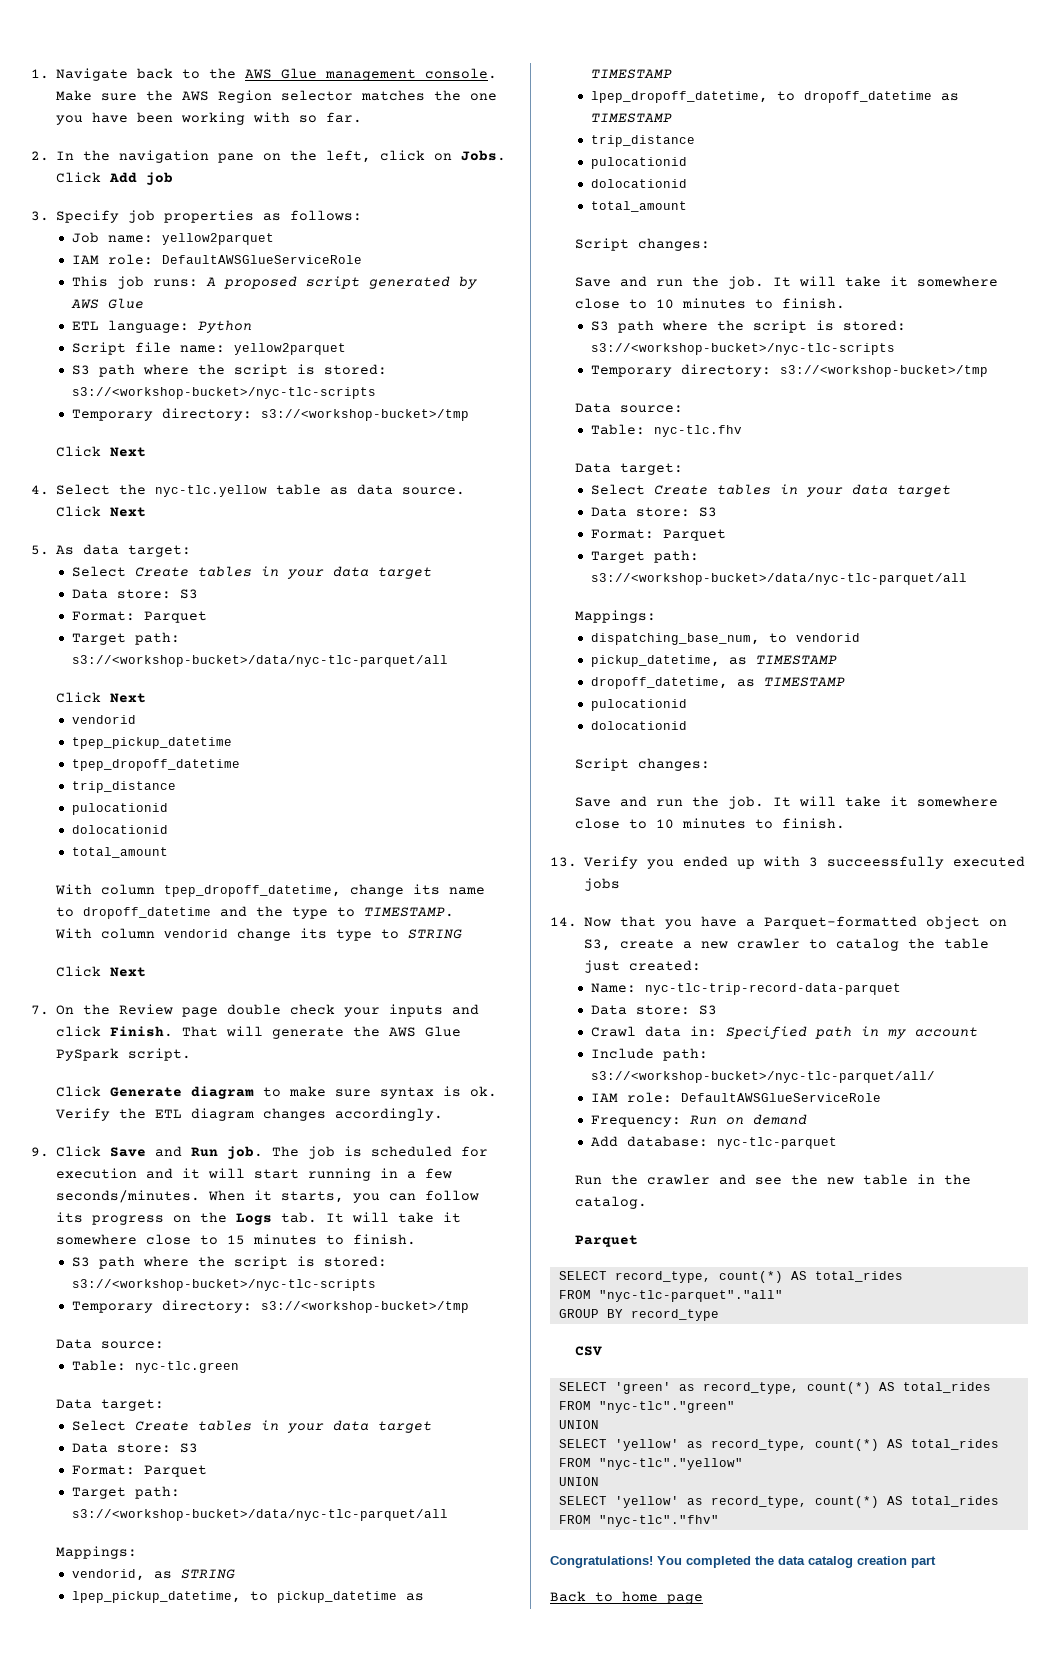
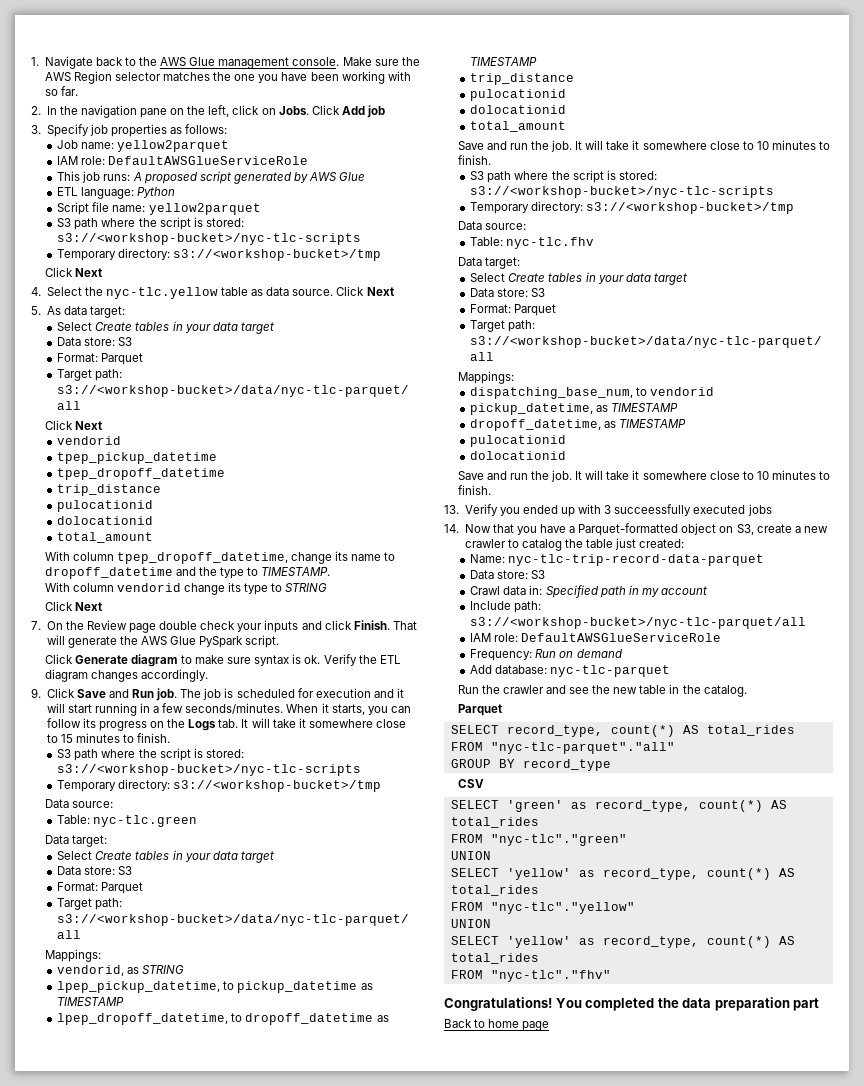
[575,238,711,251] // Script changes: -> (567, 126) none
[575,758,711,771] // Script changes: -> (567, 455) none
[591,1071,936,1083] s3://<workshop-bucket>/nyc-tlc-parquet/all/ -> [470,617,807,629] s3://<workshop-bucket>/nyc-tlc-parquet/all
[808,1556,907,1568] catalog creation -> [714,997,790,1011] preparation

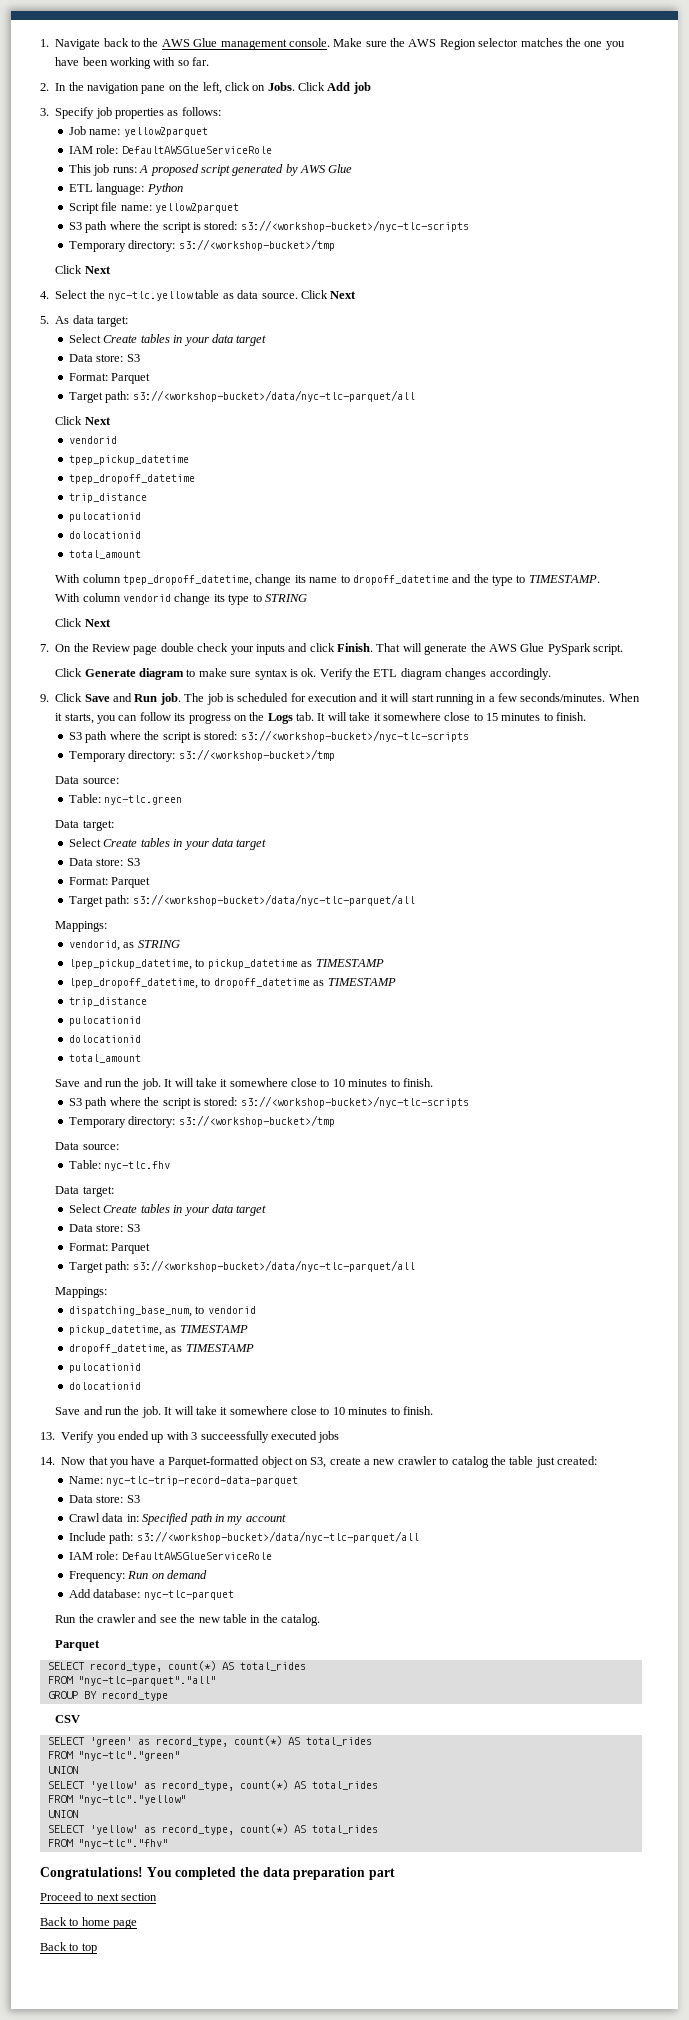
[470,617,807,629] s3://<workshop-bucket>/nyc-tlc-parquet/all -> [136,1531,419,1543] s3://<workshop-bucket>/data/nyc-tlc-parquet/all
(820, 1004) none -> [40,1892,158,1901] // Proceed to next section
(550, 1026) none -> [40,1942,97,1954] // Back to top

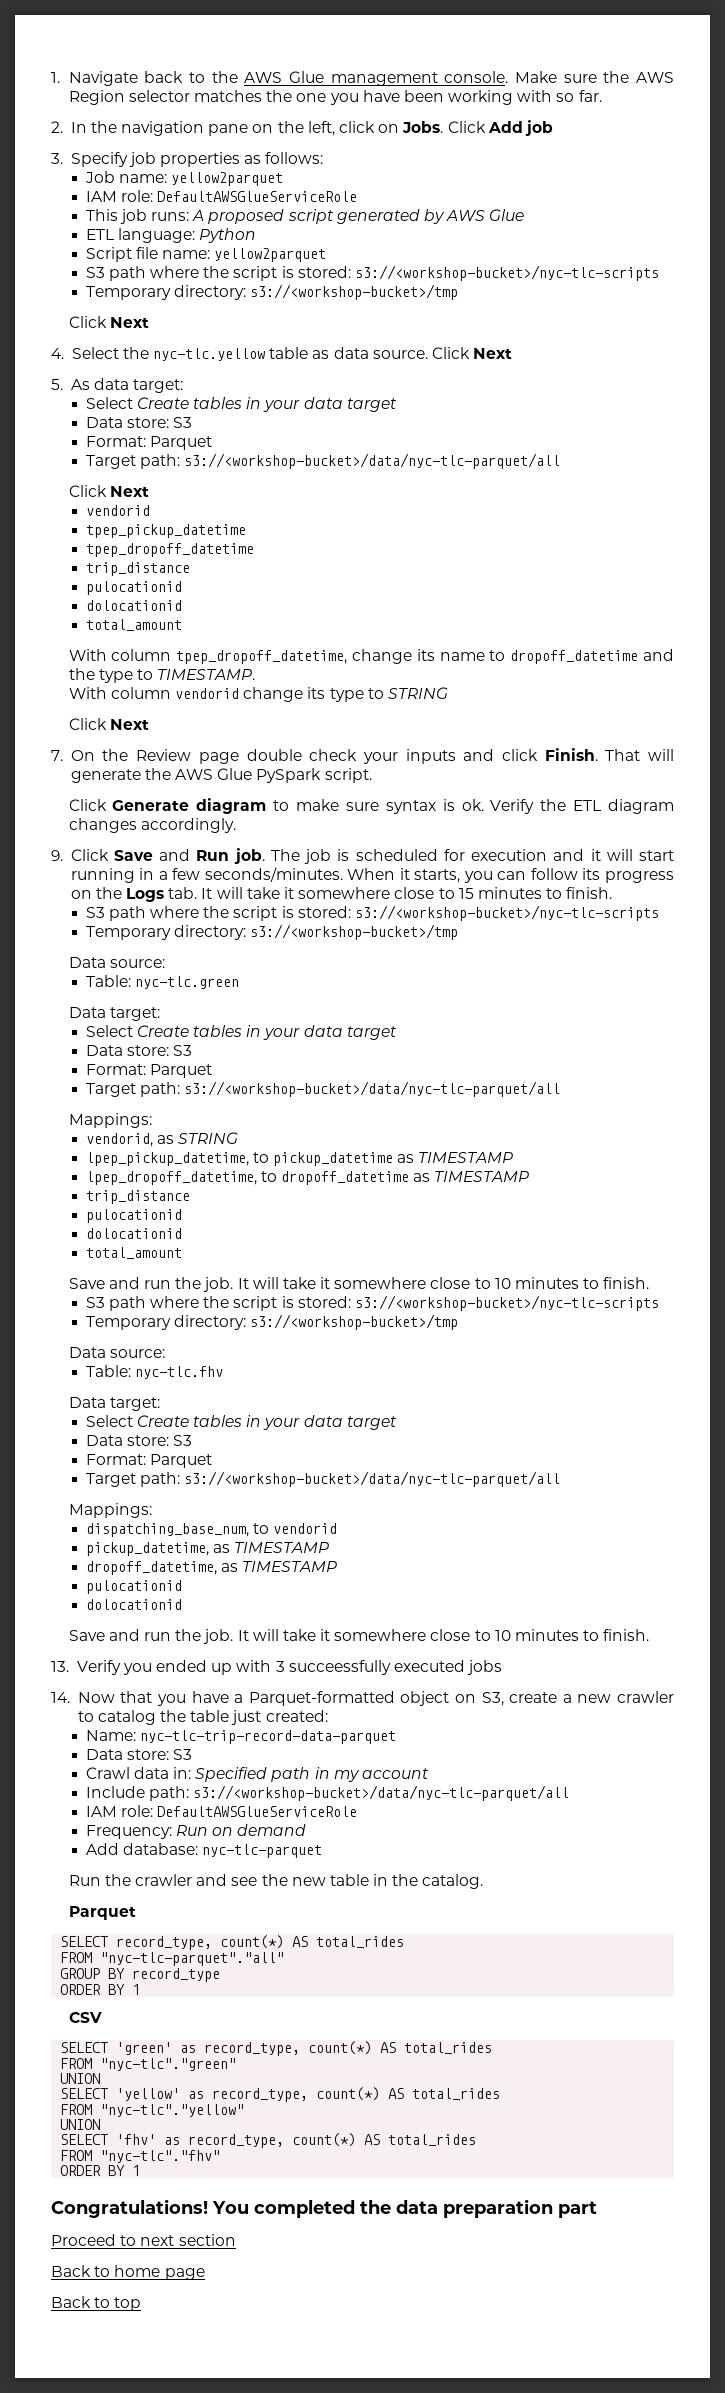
(168, 1696) none -> [60,1984,141,1995] // ORDER BY 1
[89,1825,138,1835] 'yellow' -> [116,2134,157,2145] 'fhv'
(168, 1844) none -> [60,2165,141,2176] // ORDER BY 1

